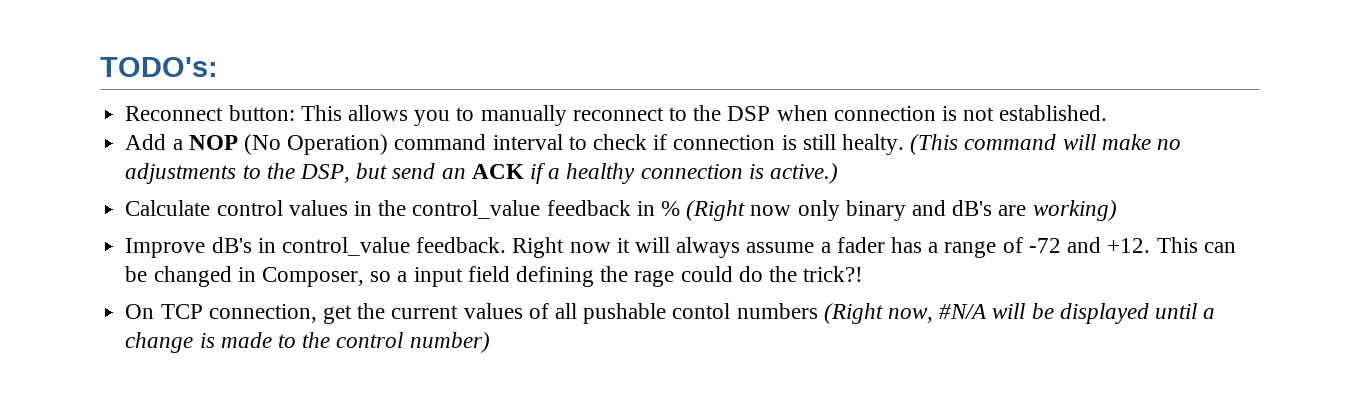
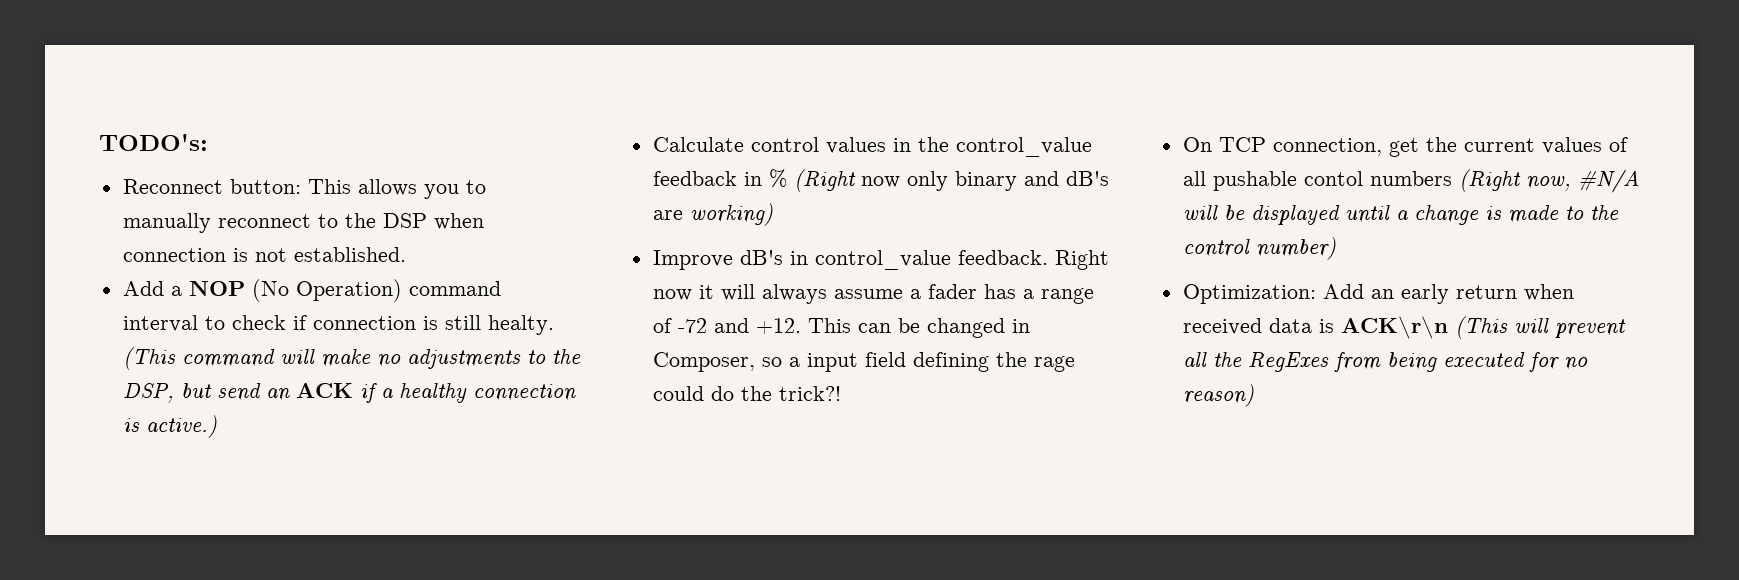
(490, 342) none -> [1182,284,1574,304] [1182,316,1626,339] [1182,352,1588,372] [1182,384,1254,407] // Optimization: Add an early return when received data is ACK\r\n (This will prevent all the RegExes from being executed for no reason)

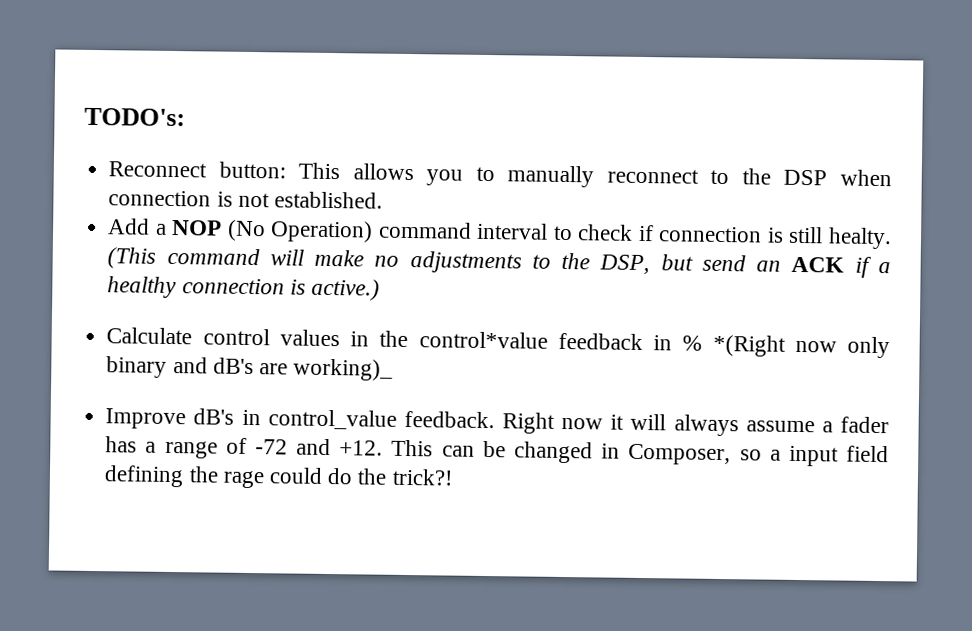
[955,137,1092,157] control_value -> [418,331,548,349] control*value
[793,169,856,192] (Right -> [712,334,786,357] *(Right
[689,203,773,226] working) -> [293,358,394,381] working)_
[1182,137,1628,157] [1182,169,1639,193] [1182,205,1619,225] [1182,237,1336,260] [1182,284,1574,304] [1182,316,1626,339] [1182,352,1588,372] [1182,384,1254,407] // On TCP connection, get the current values of all pushable contol numbers (Right now, #N/A will be displayed until a change is made to the control number) // Optimization: Add an early return when received data is ACK\r\n (This will prevent all the RegExes from being executed for no reason) -> (454, 477) none

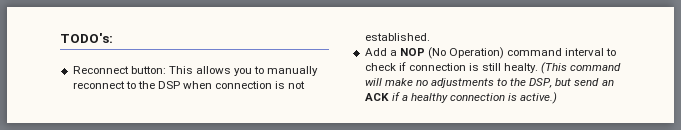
[106,327,890,359] [106,356,394,381] [105,408,889,437] [105,436,890,467] [104,465,454,489] // Calculate control values in the control*value feedback in % *(Right now only binary and dB's are working)_ // Improve dB's in control_value feedback. Right now it will always assume a fader has a range of -72 and +12. This can be changed in Composer, so a input field defining the rage could do the trick?! -> (558, 98) none

